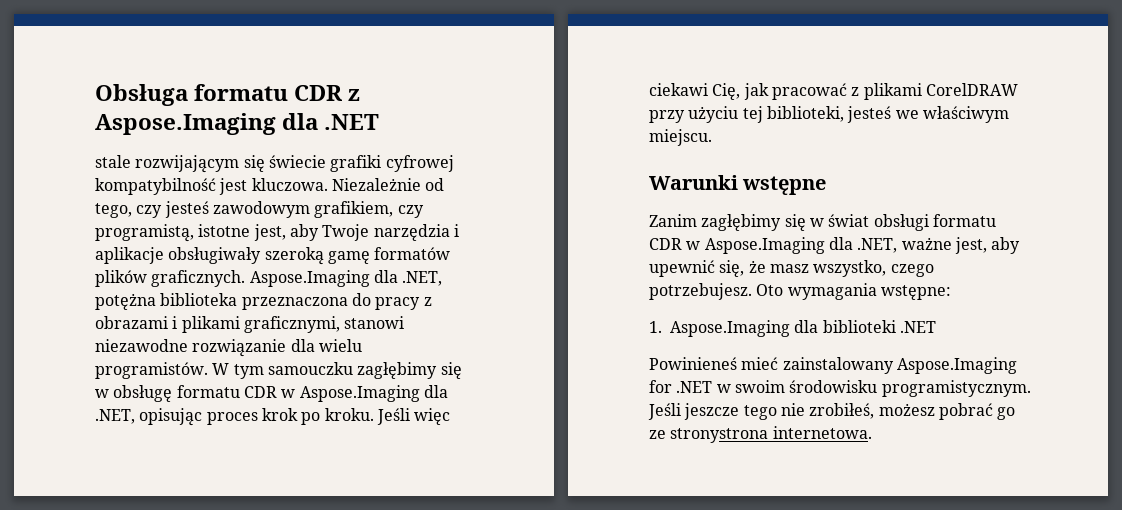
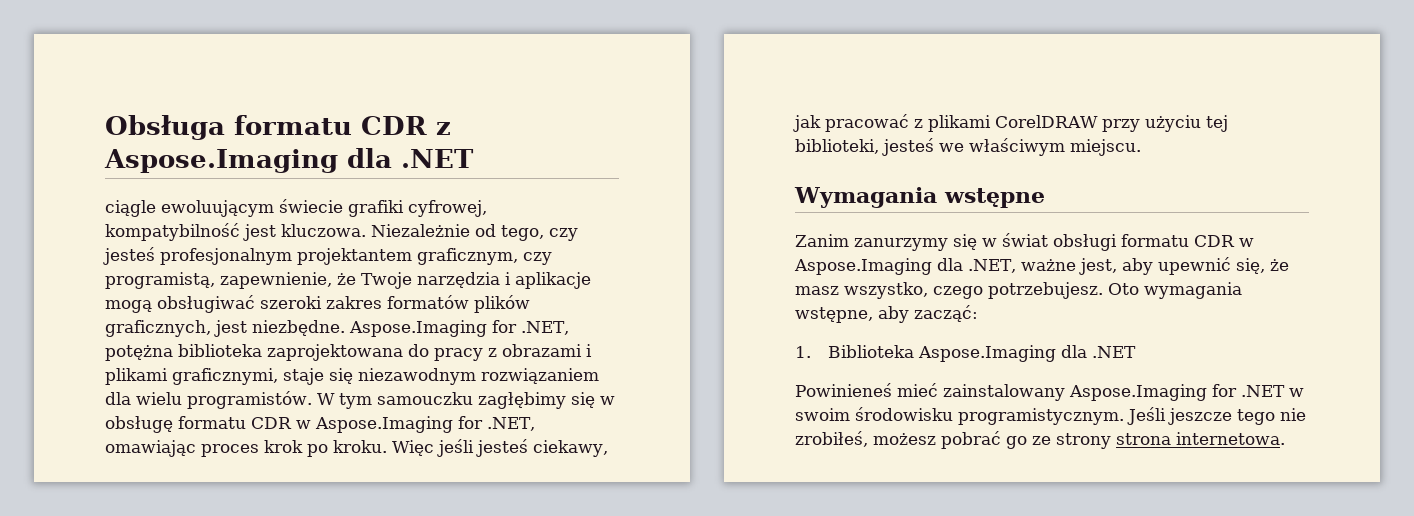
[95,155,265,173] stale rozwijającym się -> [105,200,274,217] ciągle ewoluującym
[385,155,454,172] cyfrowej -> [408,200,487,217] cyfrowej,
[212,201,424,218] [95,224,459,242] [95,247,451,265] [95,270,398,287] zawodowym grafikiem, czy programistą, istotne jest, aby Twoje narzędzia i aplikacje obsługiwały szeroką gamę formatów plików graficznych. Aspose.Imaging dla -> [160,248,552,265] [105,272,591,289] [105,295,530,313] [105,320,517,337] profesjonalnym projektantem graficznym, czy programistą, zapewnienie, że Twoje narzędzia i aplikacje mogą obsługiwać szeroki zakres formatów plików graficznych, jest niezbędne. Aspose.Imaging for
[241,297,348,310] przeznaczona -> [267,344,403,361] zaprojektowana
[344,316,405,329] [95,339,287,357] stanowi niezawodne rozwiązanie -> [283,368,599,385] staje się niezawodnym rozwiązaniem
[423,385,448,398] [95,408,203,426] dla .NET, opisując -> [458,416,535,431] [105,440,196,457] for .NET, omawiając
[376,408,451,425] [649,83,741,100] Jeśli więc ciekawi Cię, -> [392,439,608,457] Więc jeśli jesteś ciekawy,
[649,175,738,190] Warunki -> [794,187,937,208] Wymagania
[701,214,782,231] zagłębimy -> [854,238,948,251] zanurzymy
[880,285,951,300] wstępne: -> [795,305,978,323] wstępne, aby zacząć:
[670,320,896,337] Aspose.Imaging dla biblioteki -> [827,345,1087,362] Biblioteka Aspose.Imaging dla
[670,428,769,443] stronystrona -> [1056,433,1171,449] strony strona

